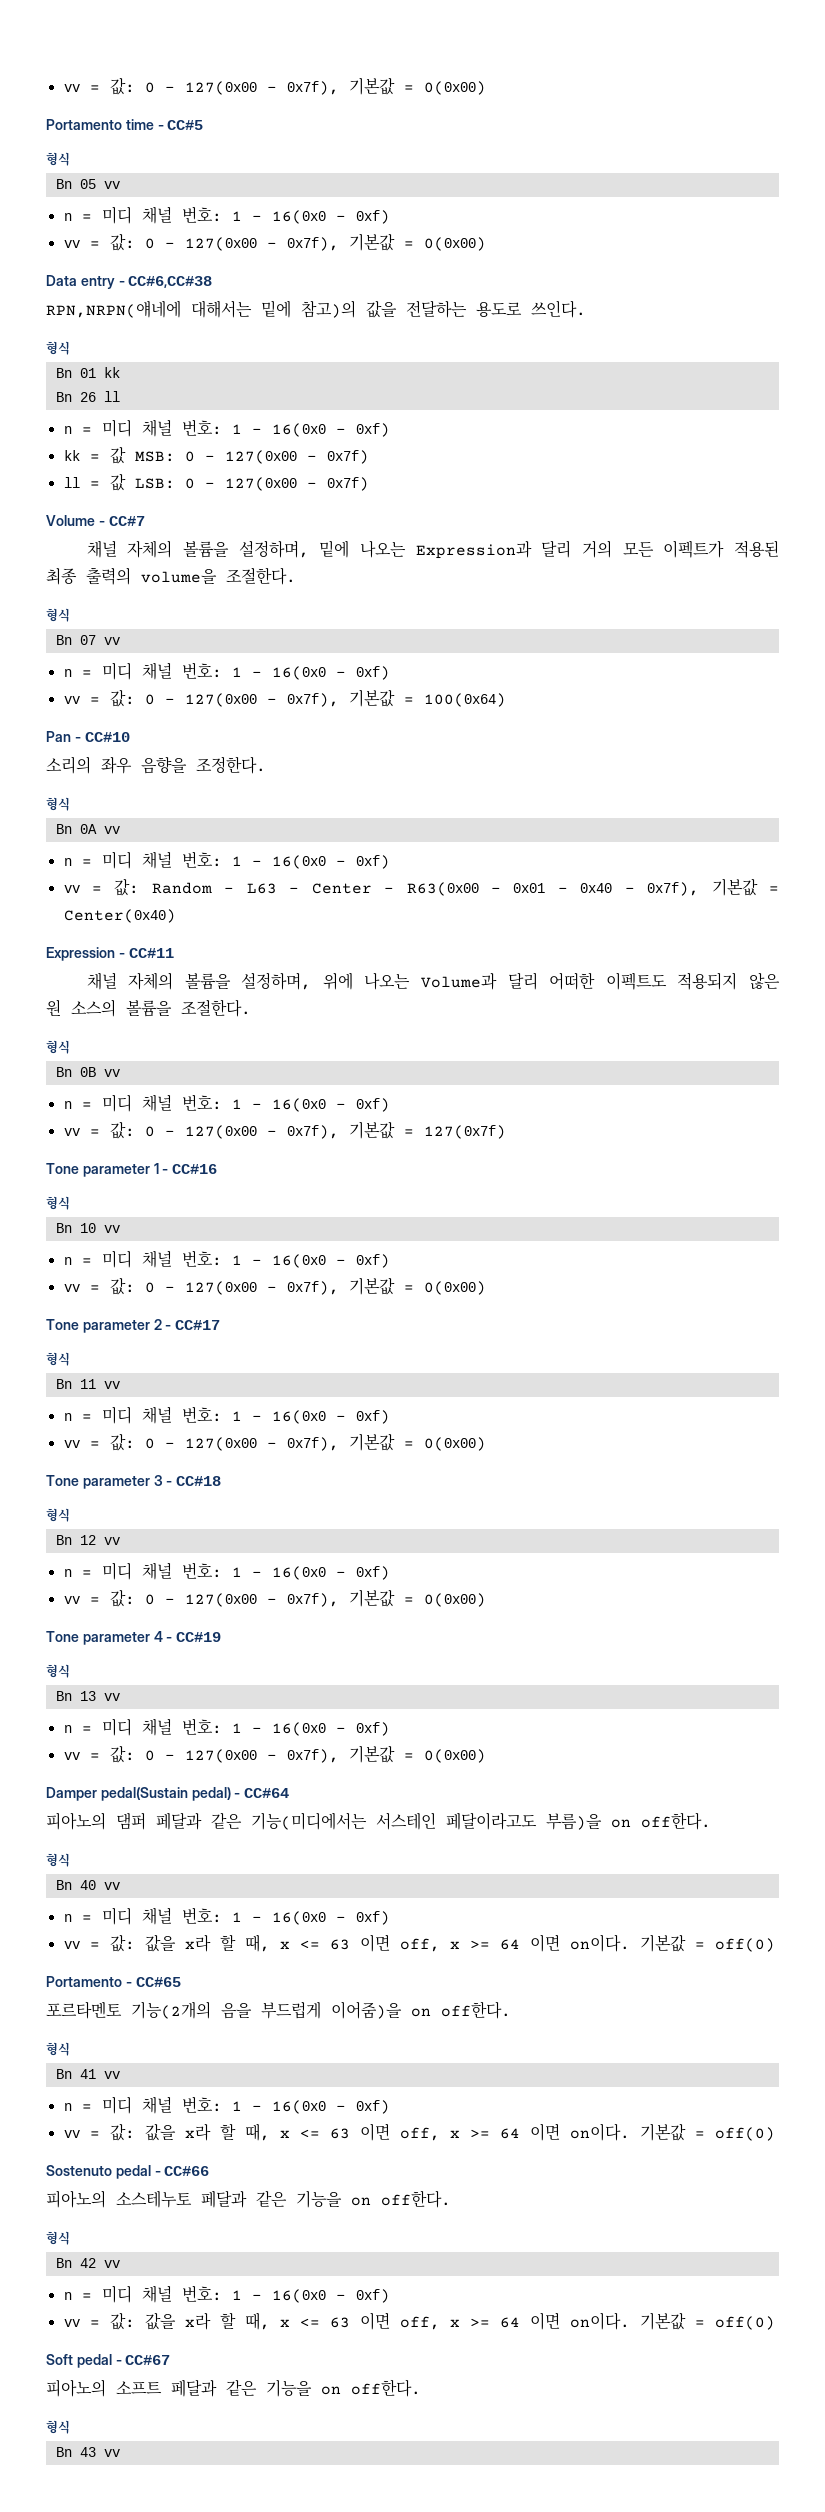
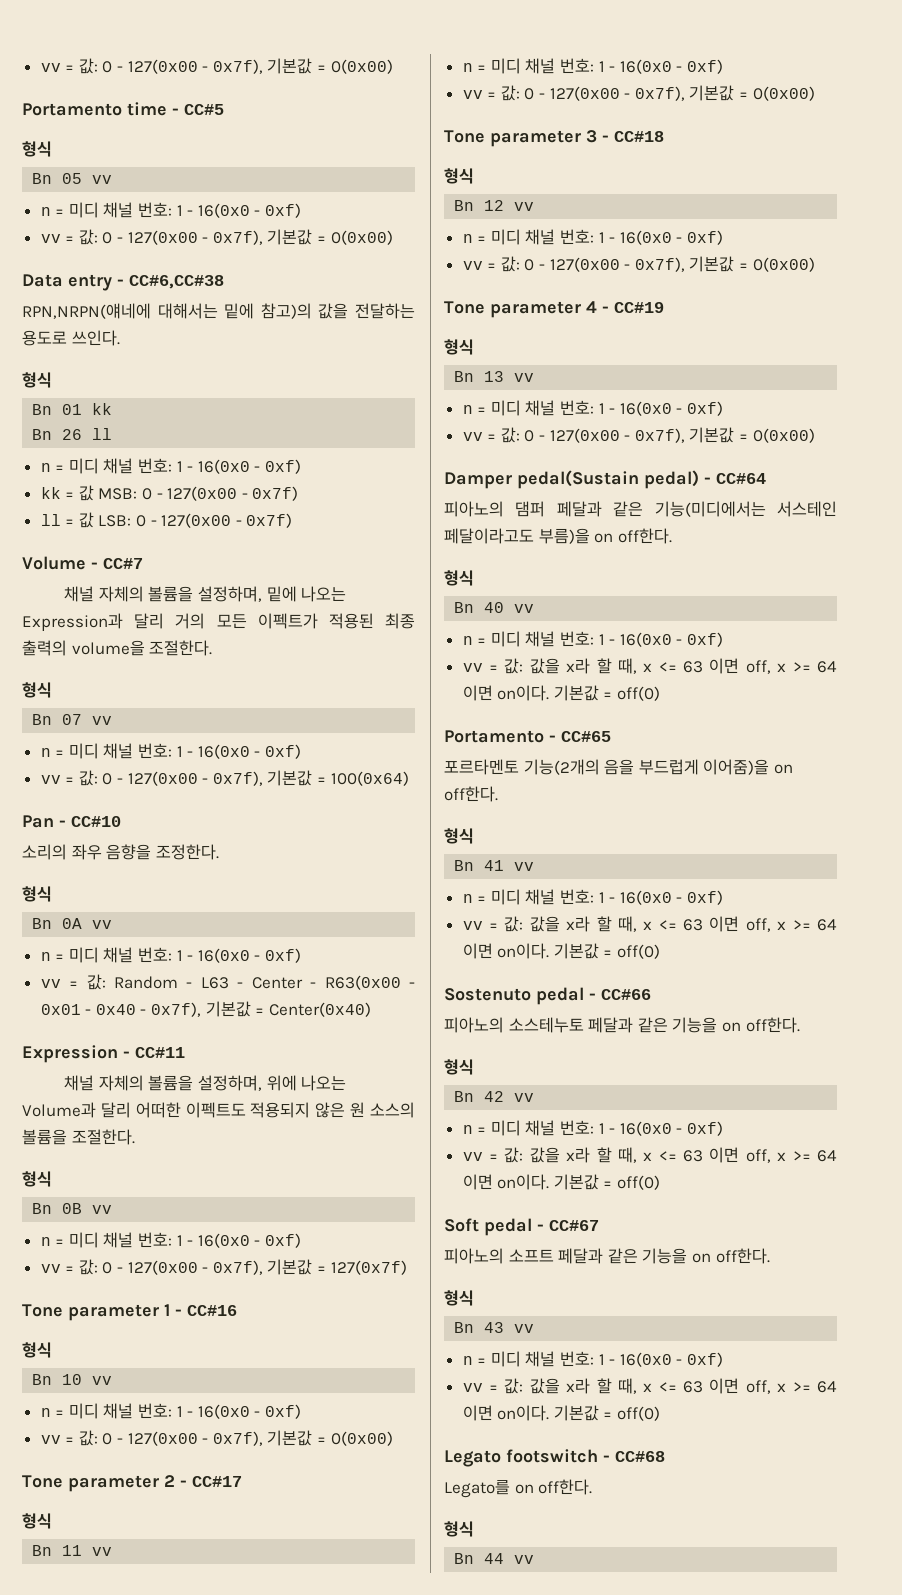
(120, 2453) none -> [462,1351,724,1367] [462,1378,837,1394] [462,1405,661,1421] [444,1449,665,1467] [444,1479,593,1498] [444,1521,474,1537] [454,1553,535,1564] // n = 미디 채널 번호: 1 - 16(0x0 - 0xf) // vv = 값: 값을 x라 할 때, x <= 63 이면 off, x >= 64 이면 on이다. 기본값 = off(0) // Legato footswitch - CC#68 // Legato를 on off한다. // 형식 // Bn 44 vv

